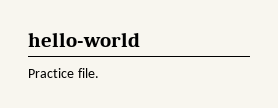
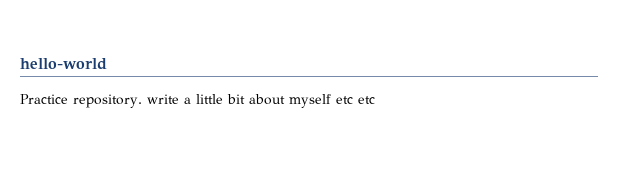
[77,68,99,78] file. -> [73,94,375,108] repository. write a little bit about myself etc etc

